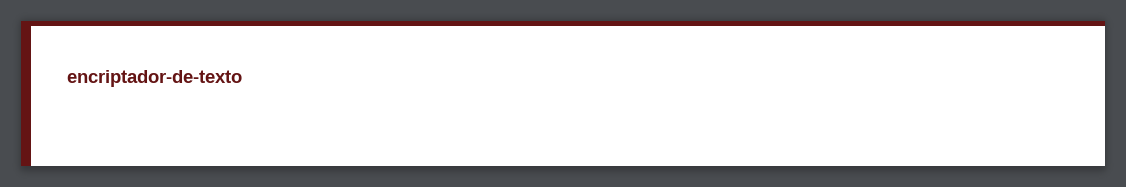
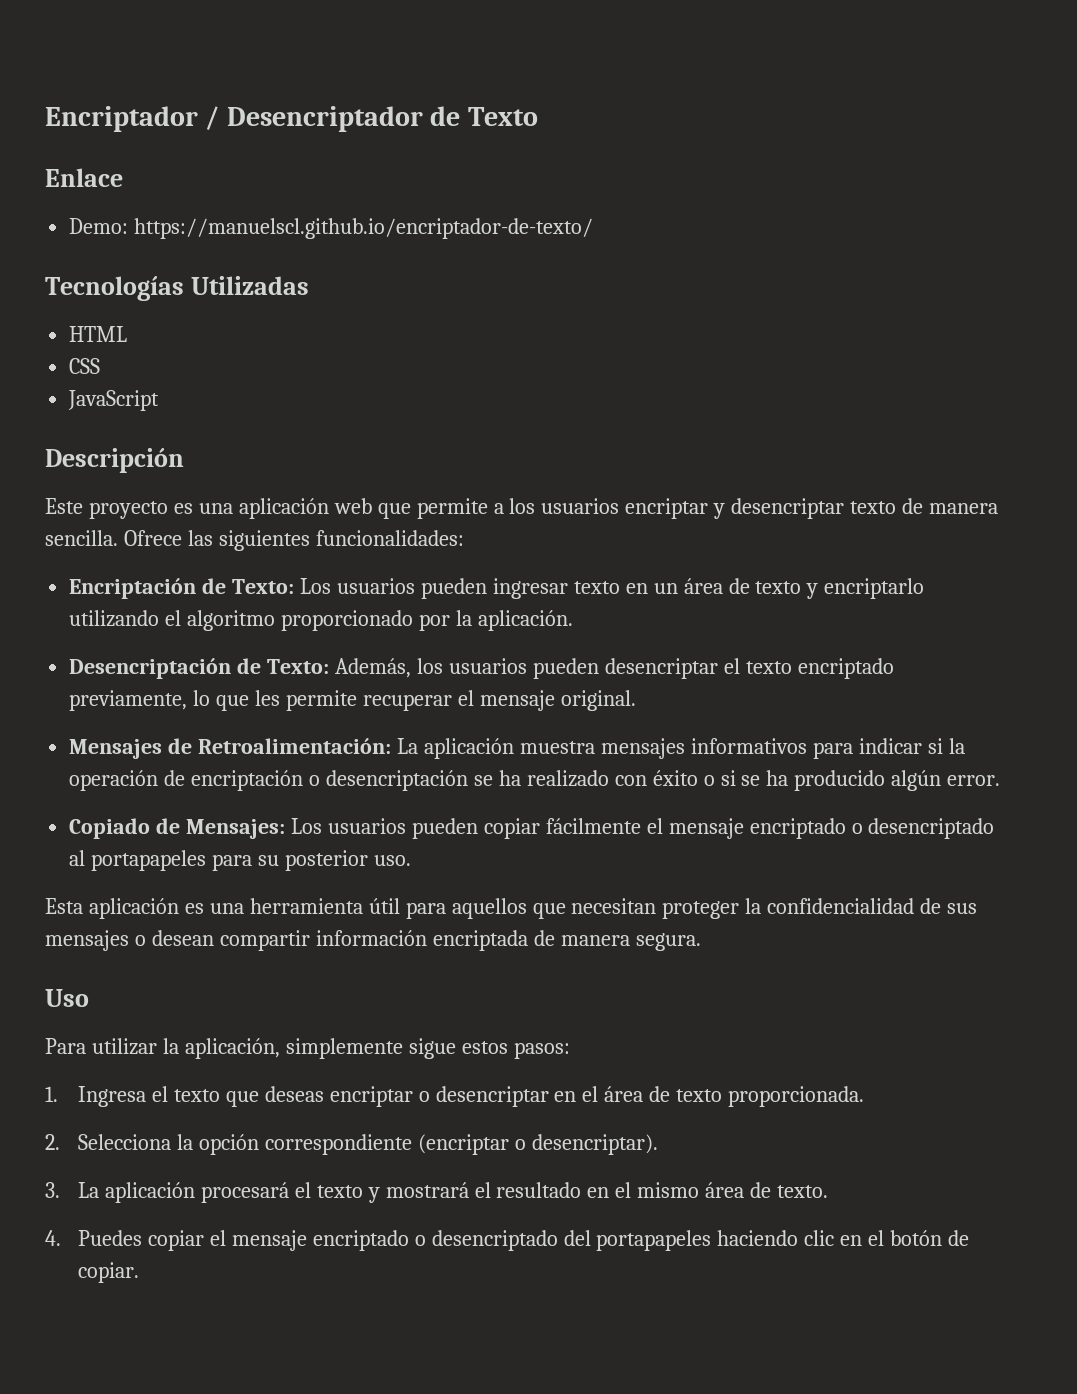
[67,70,242,87] encriptador-de-texto -> [45,106,538,132] [45,168,123,187] [69,218,594,239] [45,276,309,301] [69,326,128,342] [69,358,101,374] [68,390,160,411] [45,448,184,473] [45,498,999,519] [45,530,464,551] [69,578,925,599] [69,610,573,631] [69,658,894,679] [69,690,636,711] [69,738,965,759] [69,770,1001,791] [69,818,995,839] [69,850,411,871] [45,898,978,919] [45,930,701,951] [45,989,89,1007] [45,1038,570,1059] [45,1086,865,1107] [45,1134,658,1155] [45,1182,829,1203] [45,1230,970,1251] [77,1262,139,1283] Encriptador / Desencriptador de Texto // Enlace // Demo: https://manuelscl.github.io/encriptador-de-texto/ // Tecnologías Utilizadas // HTML // CSS // JavaScript // Descripción // Este proyecto es una aplicación web que permite a los usuarios encriptar y desencriptar texto de manera sencilla. Ofrece las siguientes funcionalidades: // Encriptación de Texto: Los usuarios pueden ingresar texto en un área de texto y encriptarlo utilizando el algoritmo proporcionado por la aplicación. // Desencriptación de Texto: Además, los usuarios pueden desencriptar el texto encriptado previamente, lo que les permite recuperar el mensaje original. // Mensajes de Retroalimentación: La aplicación muestra mensajes informativos para indicar si la operación de encriptación o desencriptación se ha realizado con éxito o si se ha producido algún error. // Copiado de Mensajes: Los usuarios pueden copiar fácilmente el mensaje encriptado o desencriptado al portapapeles para su posterior uso. // Esta aplicación es una herramienta útil para aquellos que necesitan proteger la confidencialidad de sus mensajes o desean compartir información encriptada de manera segura. // Uso // Para utilizar la aplicación, simplemente sigue estos pasos: // 1. Ingresa el texto que deseas encriptar o desencriptar en el área de texto proporcionada. // 2. Selecciona la opción correspondiente (encriptar o desencriptar). // 3. La aplicación procesará el texto y mostrará el resultado en el mismo área de texto. // 4. Puedes copiar el mensaje encriptado o desencriptado del portapapeles haciendo clic en el botón de copiar.

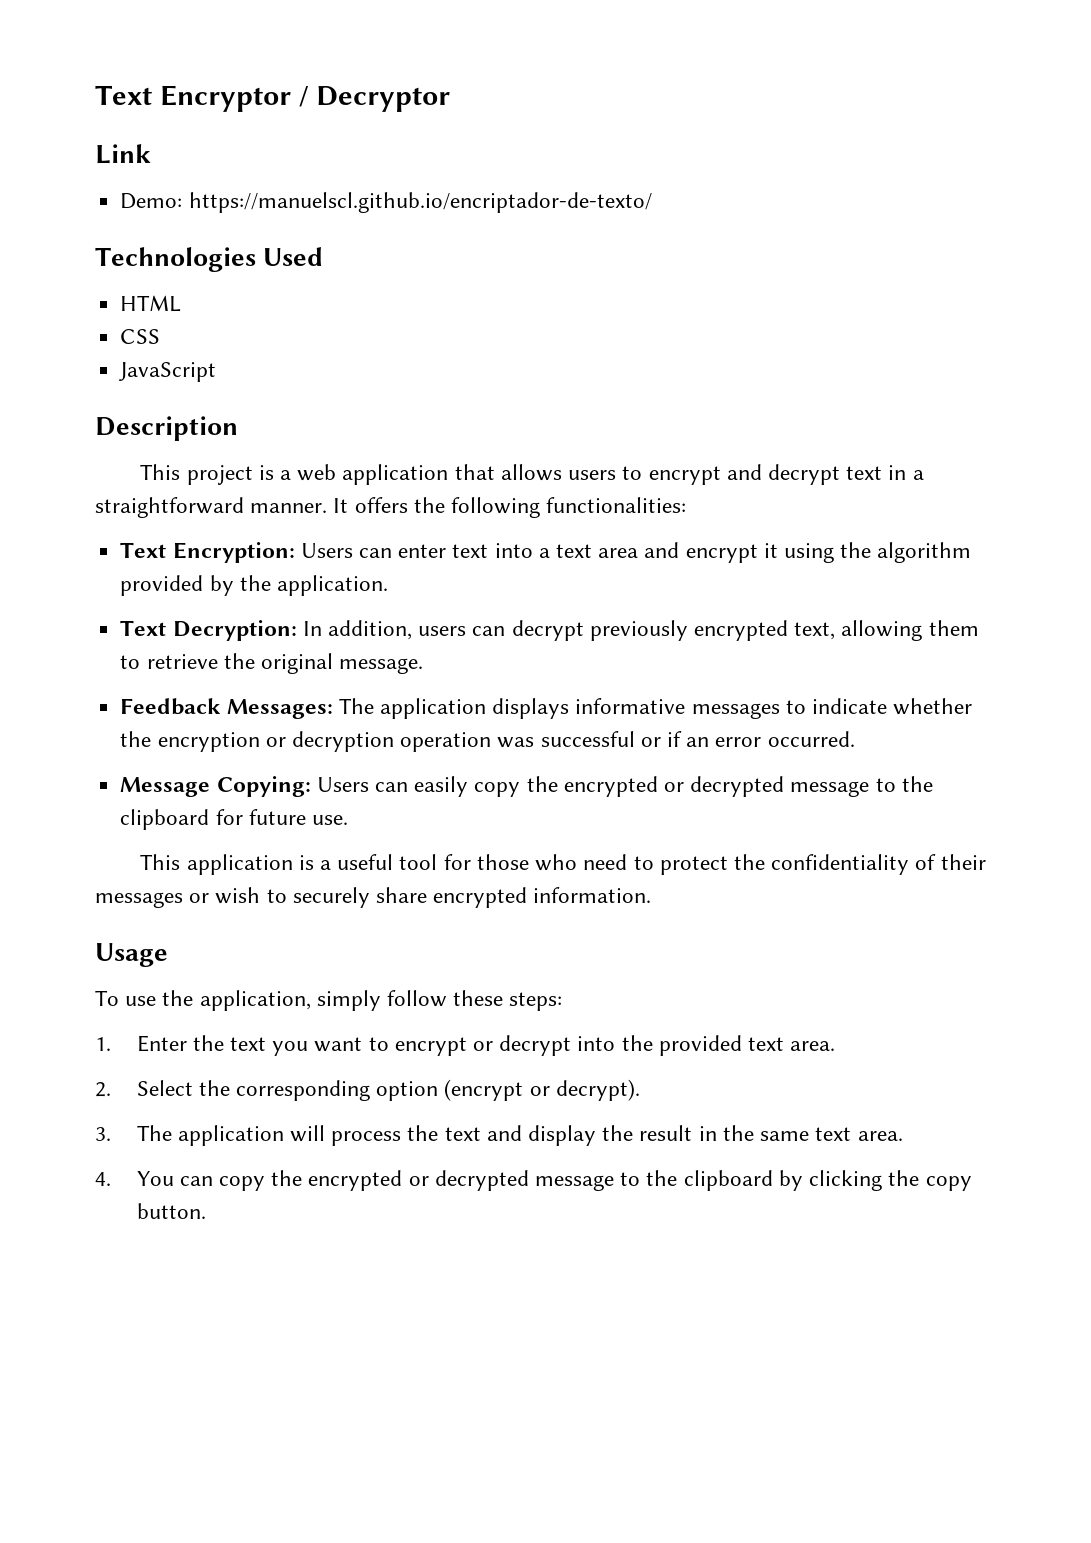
[45,106,538,132] [45,168,123,187] Encriptador / Desencriptador de Texto // Enlace -> [95,85,451,112] [95,144,151,164] Text Encryptor / Decryptor // Link
[45,276,309,301] Tecnologías Utilizadas -> [95,247,324,272] Technologies Used
[45,448,184,473] [45,498,999,519] [45,530,464,551] [69,578,925,599] [69,610,573,631] [69,658,894,679] [69,690,636,711] [69,738,965,759] [69,770,1001,791] [69,818,995,839] [69,850,411,871] [45,898,978,919] [45,930,701,951] [45,989,89,1007] [45,1038,570,1059] [45,1086,865,1107] [45,1134,658,1155] [45,1182,829,1203] [45,1230,970,1251] [77,1262,139,1283] Descripción // Este proyecto es una aplicación web que permite a los usuarios encriptar y desencriptar texto de manera sencilla. Ofrece las siguientes funcionalidades: // Encriptación de Texto: Los usuarios pueden ingresar texto en un área de texto y encriptarlo utilizando el algoritmo proporcionado por la aplicación. // Desencriptación de Texto: Además, los usuarios pueden desencriptar el texto encriptado previamente, lo que les permite recuperar el mensaje original. // Mensajes de Retroalimentación: La aplicación muestra mensajes informativos para indicar si la operación de encriptación o desencriptación se ha realizado con éxito o si se ha producido algún error. // Copiado de Mensajes: Los usuarios pueden copiar fácilmente el mensaje encriptado o desencriptado al portapapeles para su posterior uso. // Esta aplicación es una herramienta útil para aquellos que necesitan proteger la confidencialidad de sus mensajes o desean compartir información encriptada de manera segura. // Uso // Para utilizar la aplicación, simplemente sigue estos pasos: // 1. Ingresa el texto que deseas encriptar o desencriptar en el área de texto proporcionada. // 2. Selecciona la opción correspondiente (encriptar o desencriptar). // 3. La aplicación procesará el texto y mostrará el resultado en el mismo área de texto. // 4. Puedes copiar el mensaje encriptado o desencriptado del portapapeles haciendo clic en el botón de copiar. -> [95,416,238,441] [140,464,924,485] [95,497,687,518] [120,542,972,563] [120,575,388,596] [120,620,979,641] [120,653,424,674] [120,698,973,719] [120,731,855,752] [120,776,933,797] [120,809,348,830] [140,854,986,875] [95,887,652,908] [95,943,168,967] [95,990,563,1011] [95,1035,836,1056] [95,1079,640,1101] [95,1125,903,1146] [95,1170,972,1191] [136,1203,206,1219] Description // This project is a web application that allows users to encrypt and decrypt text in a straightforward manner. It offers the following functionalities: // Text Encryption: Users can enter text into a text area and encrypt it using the algorithm provided by the application. // Text Decryption: In addition, users can decrypt previously encrypted text, allowing them to retrieve the original message. // Feedback Messages: The application displays informative messages to indicate whether the encryption or decryption operation was successful or if an error occurred. // Message Copying: Users can easily copy the encrypted or decrypted message to the clipboard for future use. // This application is a useful tool for those who need to protect the confidentiality of their messages or wish to securely share encrypted information. // Usage // To use the application, simply follow these steps: // 1. Enter the text you want to encrypt or decrypt into the provided text area. // 2. Select the corresponding option (encrypt or decrypt). // 3. The application will process the text and display the result in the same text area. // 4. You can copy the encrypted or decrypted message to the clipboard by clicking the copy button.

